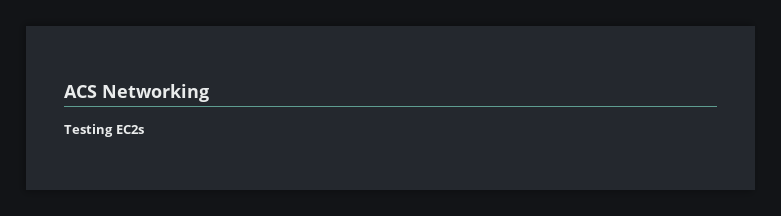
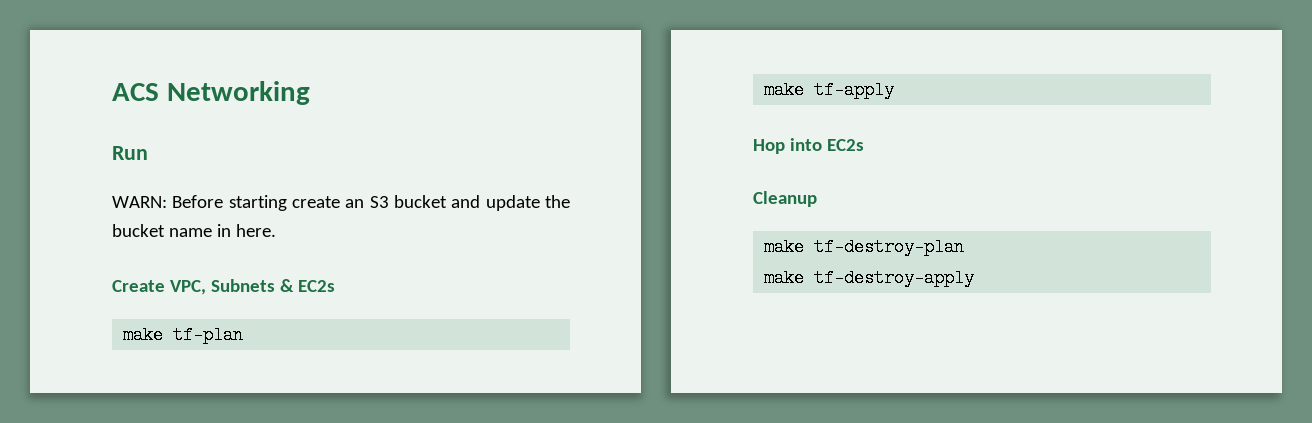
[64,124,144,137] Testing EC2s -> [112,146,148,160] [112,195,570,211] [112,224,276,237] [112,279,335,295] [123,326,244,344] [764,81,895,99] [753,138,864,154] [753,191,817,207] [764,238,965,256] [764,269,975,287] Run // WARN: Before starting create an S3 bucket and update the bucket name in here. // Create VPC, Subnets & EC2s // make tf-plan // make tf-apply // Hop into EC2s // Cleanup // make tf-destroy-plan // make tf-destroy-apply

